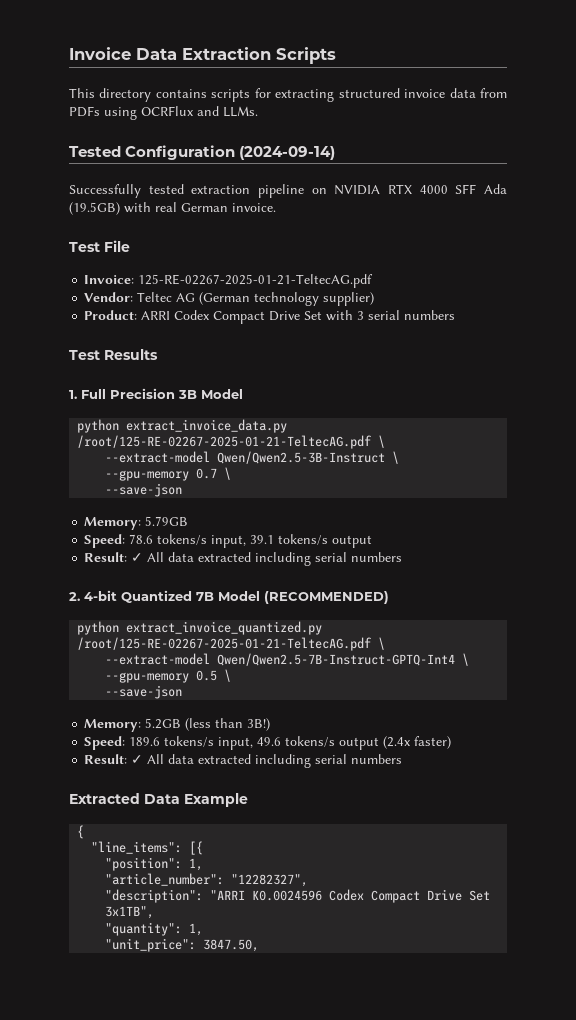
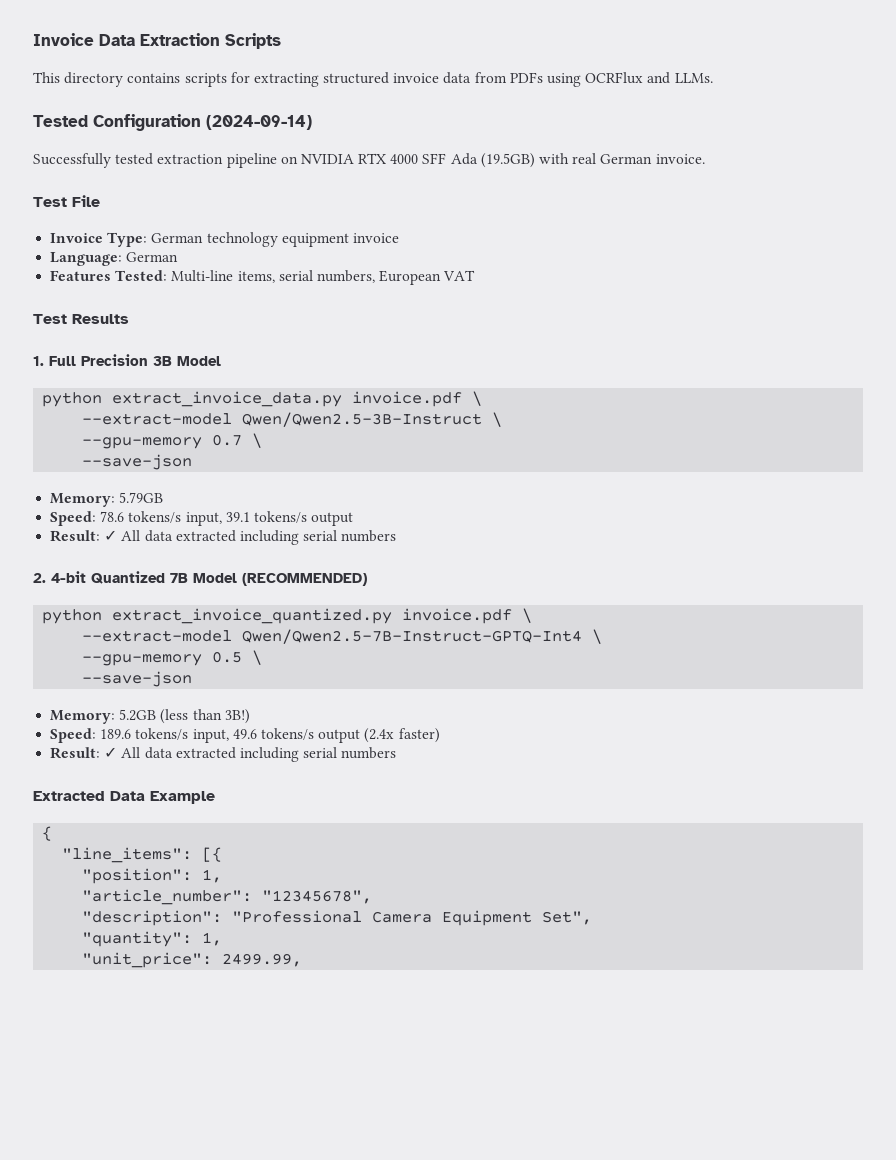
[84,274,374,288] [84,292,375,306] [84,310,456,324] Invoice: 125-RE-02267-2025-01-21-TeltecAG.pdf // Vendor: Teltec AG (German technology supplier) // Product: ARRI Codex Compact Drive Set with 3 serial numbers -> [50,232,399,247] [50,252,179,266] [50,270,476,285] Invoice Type: German technology equipment invoice // Language: German // Features Tested: Multi-line items, serial numbers, European VAT
[77,435,373,449] /root/125-RE-02267-2025-01-21-TeltecAG.pdf -> [352,391,463,407] invoice.pdf
[77,637,373,651] /root/125-RE-02267-2025-01-21-TeltecAG.pdf -> [402,608,513,624] invoice.pdf
[231,874,309,887] "12282327", -> [262,890,373,904] "12345678",
[210,889,491,903] [105,906,155,919] "ARRI K0.0024596 Codex Compact Drive Set 3x1TB", -> [232,910,593,926] "Professional Camera Equipment Set",
[203,939,260,952] 3847.50, -> [222,953,303,967] 2499.99,

